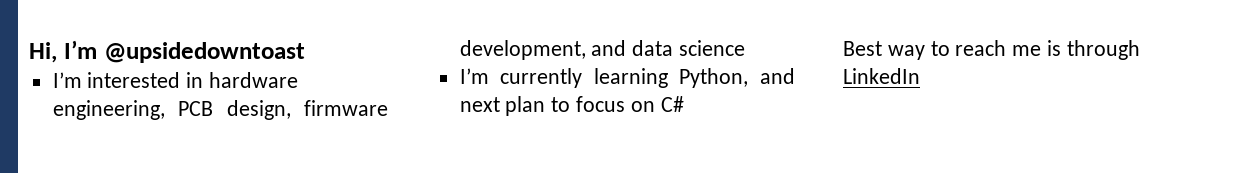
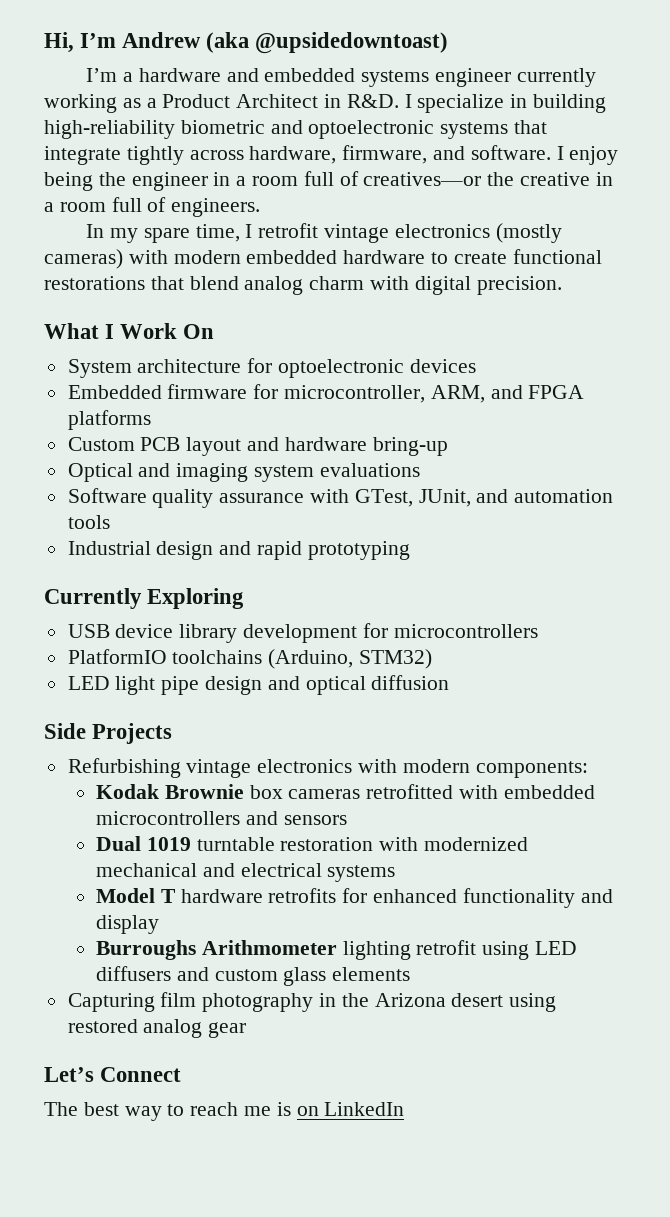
[103,42,305,63] [52,72,299,88] [52,100,388,120] [459,40,746,60] [459,68,795,88] [459,96,684,116] [843,41,882,56] @upsidedowntoast // I’m interested in hardware engineering, PCB design, firmware development, and data science // I’m currently learning Python, and next plan to focus on C# // Best -> [122,32,449,54] [86,68,596,87] [44,94,607,113] [44,120,548,139] [44,145,619,165] [44,171,613,191] [44,197,261,217] [86,223,562,243] [44,249,602,269] [44,276,562,295] [44,323,215,339] [67,358,476,378] [67,384,585,403] [67,410,151,430] [67,437,448,456] [67,463,420,482] [67,488,614,508] [67,515,110,529] [67,541,410,560] [44,588,245,609] [67,623,538,643] [67,649,433,669] [67,675,450,695] [44,723,173,744] [67,758,588,778] [95,784,595,799] [95,811,347,825] [95,836,528,851] [95,863,396,882] [95,888,613,908] [95,915,159,934] [95,940,577,960] [95,966,411,986] [67,992,557,1012] [67,1019,247,1038] [44,1067,182,1082] [44,1102,119,1116] Andrew (aka @upsidedowntoast) // I’m a hardware and embedded systems engineer currently working as a Product Architect in R&D. I specialize in building high-reliability biometric and optoelectronic systems that integrate tightly across hardware, firmware, and software. I enjoy being the engineer in a room full of creatives—or the creative in a room full of engineers. // In my spare time, I retrofit vintage electronics (mostly cameras) with modern embedded hardware to create functional restorations that blend analog charm with digital precision. // What I Work On // System architecture for optoelectronic devices // Embedded firmware for microcontroller, ARM, and FPGA platforms // Custom PCB layout and hardware bring-up // Optical and imaging system evaluations // Software quality assurance with GTest, JUnit, and automation tools // Industrial design and rapid prototyping // Currently Exploring // USB device library development for microcontrollers // PlatformIO toolchains (Arduino, STM32) // LED light pipe design and optical diffusion // Side Projects // Refurbishing vintage electronics with modern components: // Kodak Brownie box cameras retrofitted with embedded microcontrollers and sensors // Dual 1019 turntable restoration with modernized mechanical and electrical systems // Model T hardware retrofits for enhanced functionality and display // Burroughs Arithmometer lighting retrofit using LED diffusers and custom glass elements // Capturing film photography in the Arizona desert using restored analog gear // Let’s Connect // The best
[1066,40,1140,60] through -> [296,1106,319,1116] on

